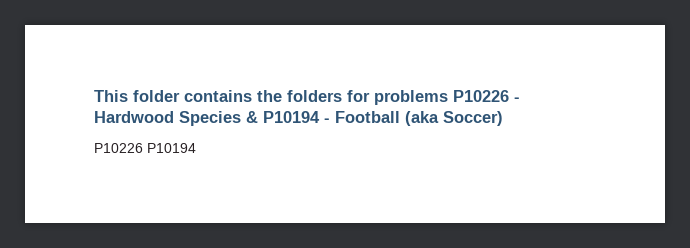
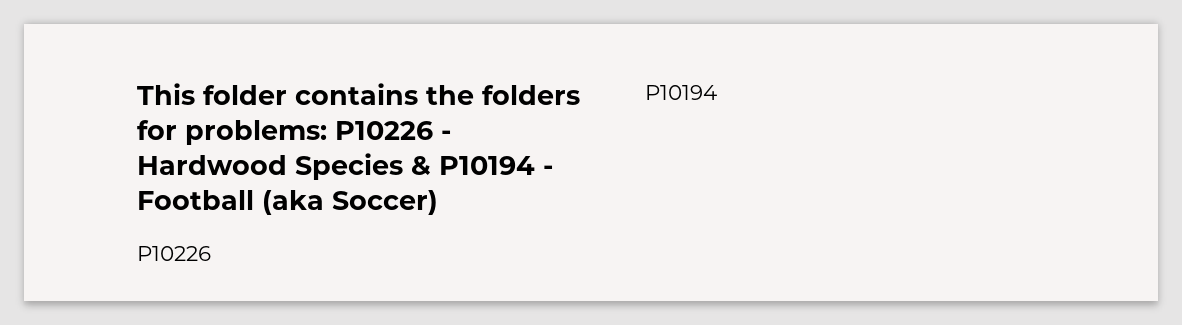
[374,90,448,105] problems -> [185,120,327,145] problems:
(143, 148) none -> (211, 253) //

